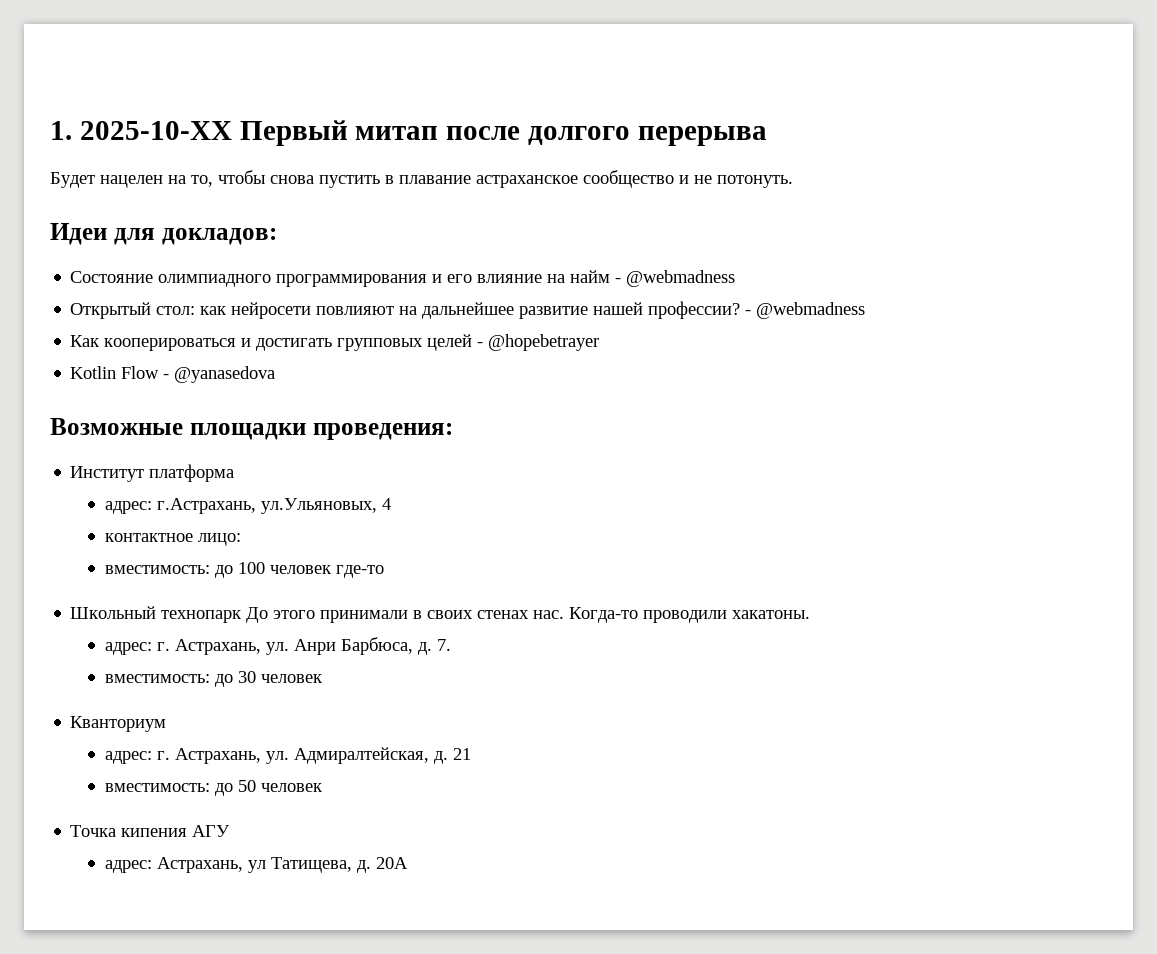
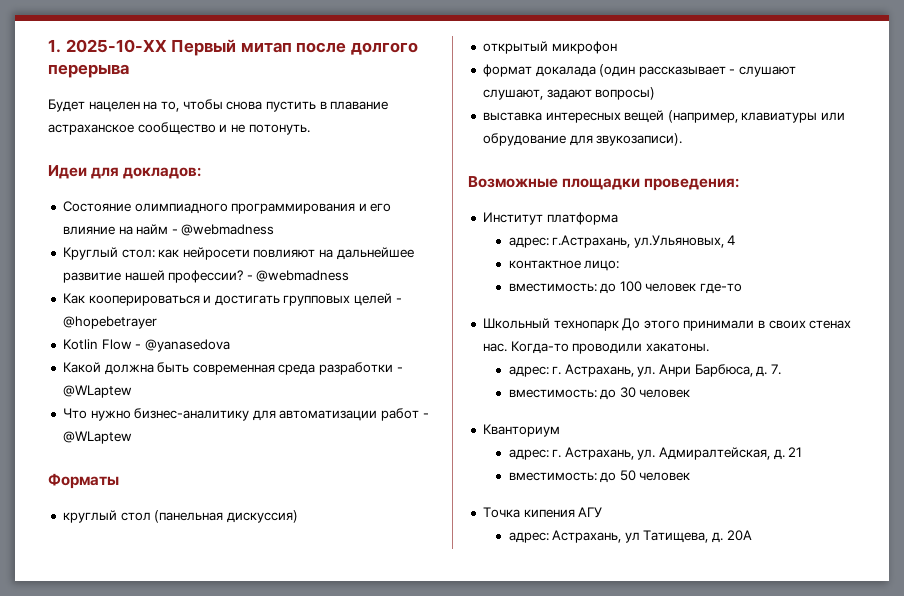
[70,302,152,319] Открытый -> [62,247,118,260] Круглый
(276, 374) none -> [62,362,403,375] [62,385,132,398] [62,408,429,421] [62,431,132,444] [48,473,119,489] [62,510,298,523] [482,41,617,54] [482,64,797,77] [482,87,656,100] [482,110,846,123] [482,133,683,146] // Какой должна быть современная среда разработки - @WLaptew // Что нужно бизнес-аналитику для автоматизации работ - @WLaptew // Форматы // круглый стол (панельная дискуссия) // открытый микрофон // формат докалада (один рассказывает - слушают слушают, задают вопросы) // выставка интересных вещей (например, клавиатуры или обрудование для звукозаписи).

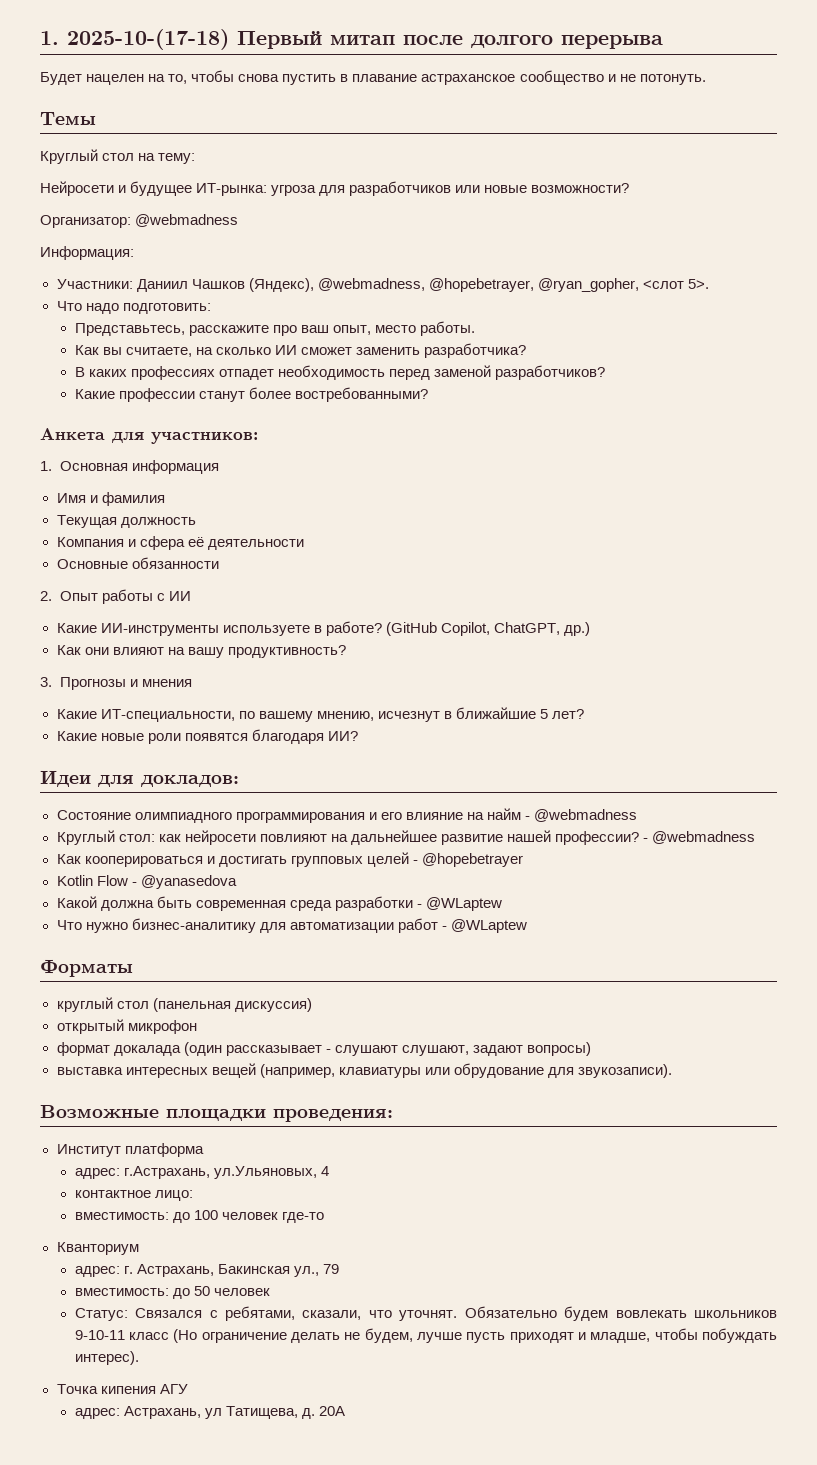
[48,39,167,53] 1. 2025-10-XX -> [40,29,229,50] 1. 2025-10-(17-18)
(310, 129) none -> [40,112,96,126] [40,149,196,164] [40,181,630,196] [40,214,239,228] [40,246,134,260] [56,278,709,292] [56,301,211,314] [74,321,476,336] [74,343,527,358] [74,365,606,380] [74,387,428,402] [40,428,258,444] [40,460,219,474] [56,492,165,506] [56,515,196,528] [56,536,304,550] [56,557,219,569] [40,589,191,604] [56,621,590,636] [56,645,346,658] [40,677,192,690] [56,707,584,722] [56,729,358,744] // Темы // Круглый стол на тему: // Нейросети и будущее ИТ-рынка: угроза для разработчиков или новые возможности? // Организатор: @webmadness // Информация: // Участники: Даниил Чашков (Яндекс), @webmadness, @hopebetrayer, @ryan_gopher, <слот 5>. // Что надо подготовить: // Представьтесь, расскажите про ваш опыт, место работы. // Как вы считаете, на сколько ИИ сможет заменить разработчика? // В каких профессиях отпадет необходимость перед заменой разработчиков? // Какие профессии станут более востребованными? // Анкета для участников: // 1. Основная информация // Имя и фамилия // Текущая должность // Компания и сфера её деятельности // Основные обязанности // 2. Опыт работы с ИИ // Какие ИИ-инструменты используете в работе? (GitHub Copilot, ChatGPT, др.) // Как они влияют на вашу продуктивность? // 3. Прогнозы и мнения // Какие ИТ-специальности, по вашему мнению, исчезнут в ближайшие 5 лет? // Какие новые роли появятся благодаря ИИ?
[482,318,852,331] [482,341,709,354] [508,364,782,377] [508,387,691,400] // Школьный технопарк До этого принимали в своих стенах нас. Когда-то проводили хакатоны. // адрес: г. Астрахань, ул. Анри Барбюса, д. 7. // вместимость: до 30 человек -> (324, 1217) none
[637,447,803,460] ул. Адмиралтейская, д. 21 -> [217,1264,339,1277] Бакинская ул., 79
(691, 476) none -> [74,1306,778,1321] [74,1328,777,1343] [74,1351,139,1365] // Статус: Связался с ребятами, сказали, что уточнят. Обязательно будем вовлекать школьников 9-10-11 класс (Но ограничение делать не будем, лучше пусть приходят и младше, чтобы побуждать интерес).

